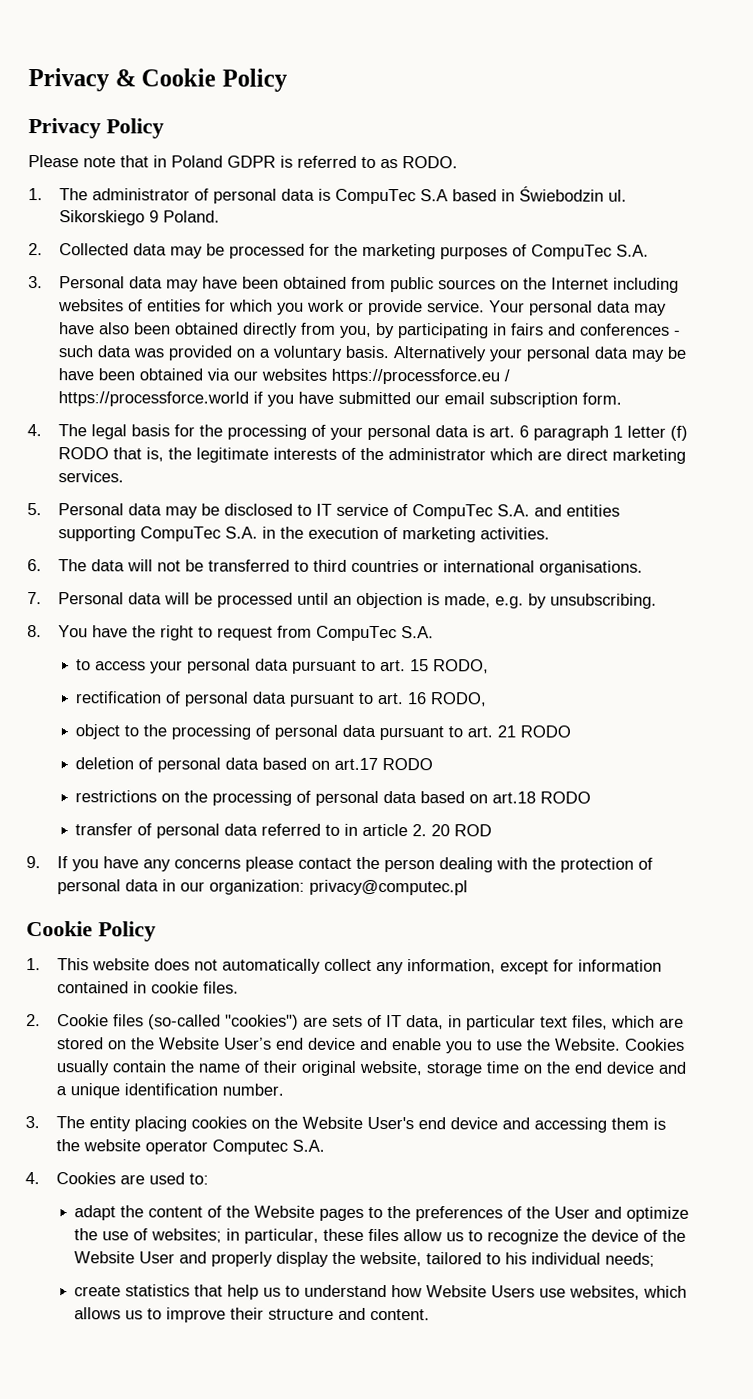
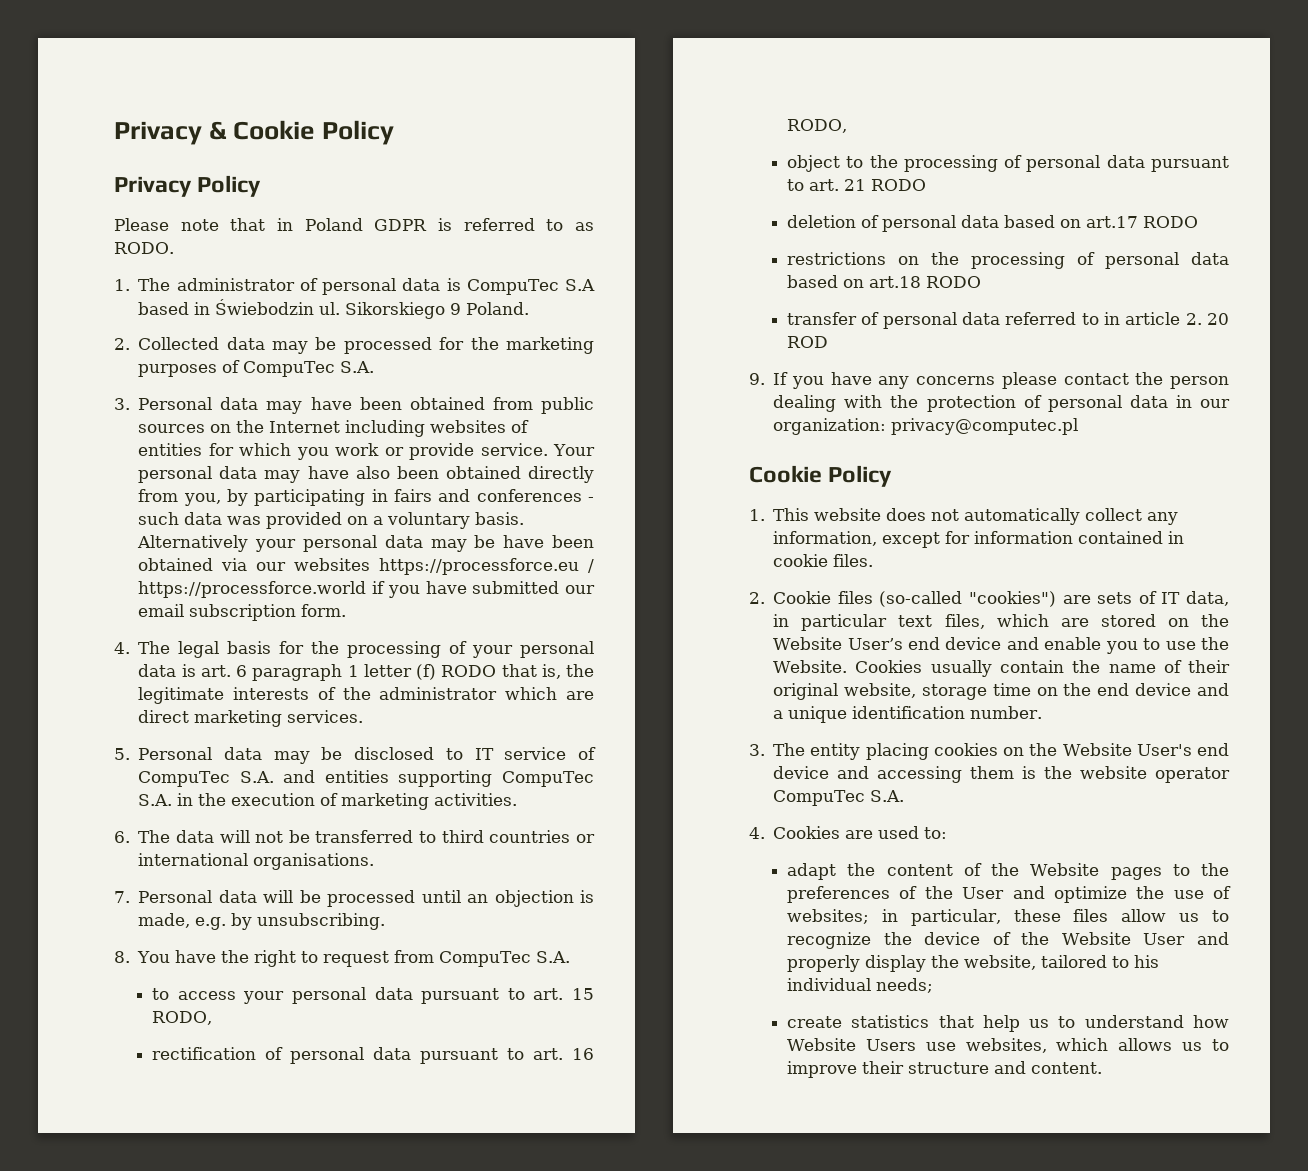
[212,1139,289,1155] Computec -> [773,790,866,806] CompuTec

